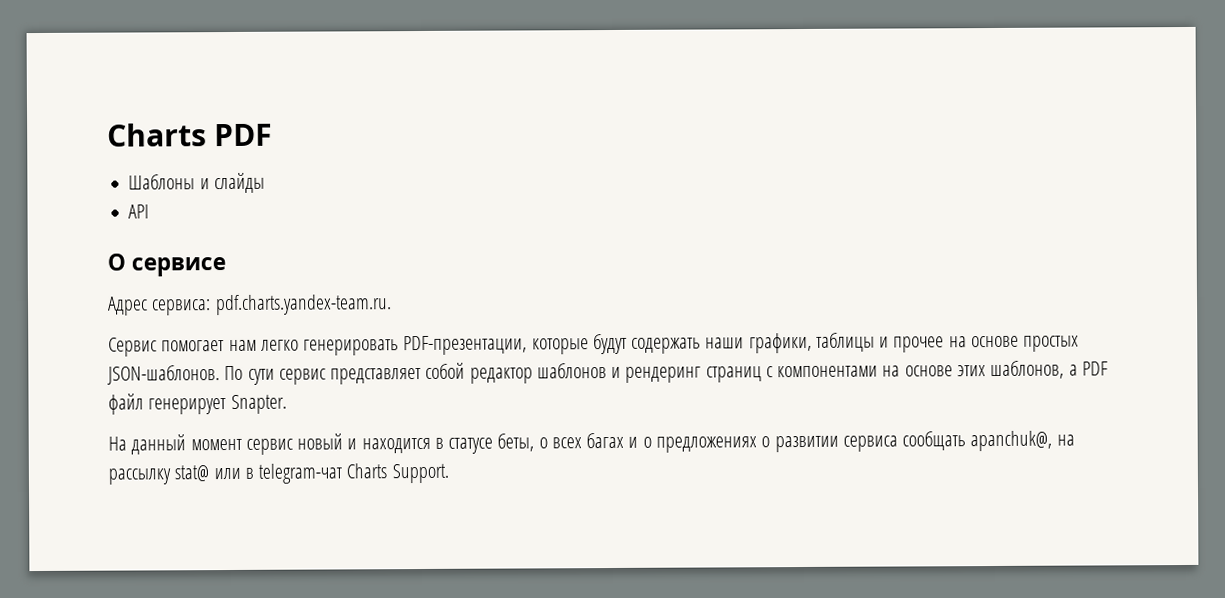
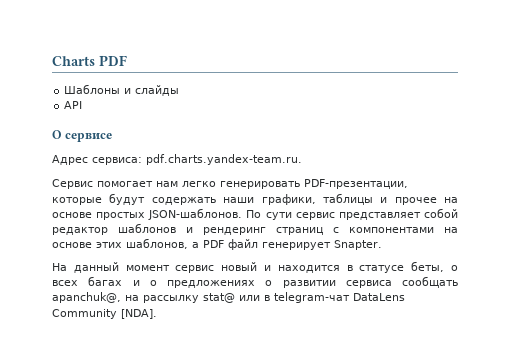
[346,463,449,484] Charts Support. -> [353,293,405,301] [52,309,157,319] DataLens Community [NDA].

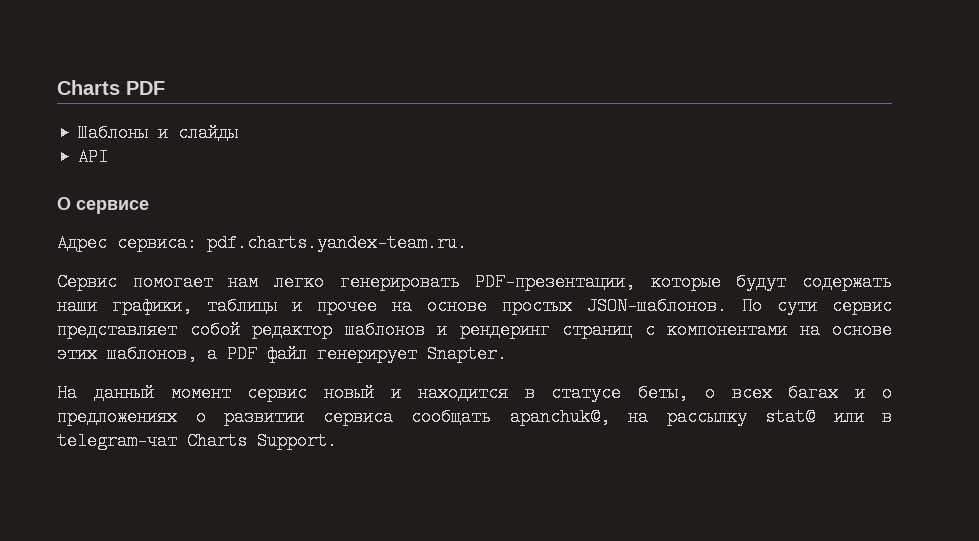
[353,293,405,301] [52,309,157,319] DataLens Community [NDA]. -> [187,432,337,450] Charts Support.

